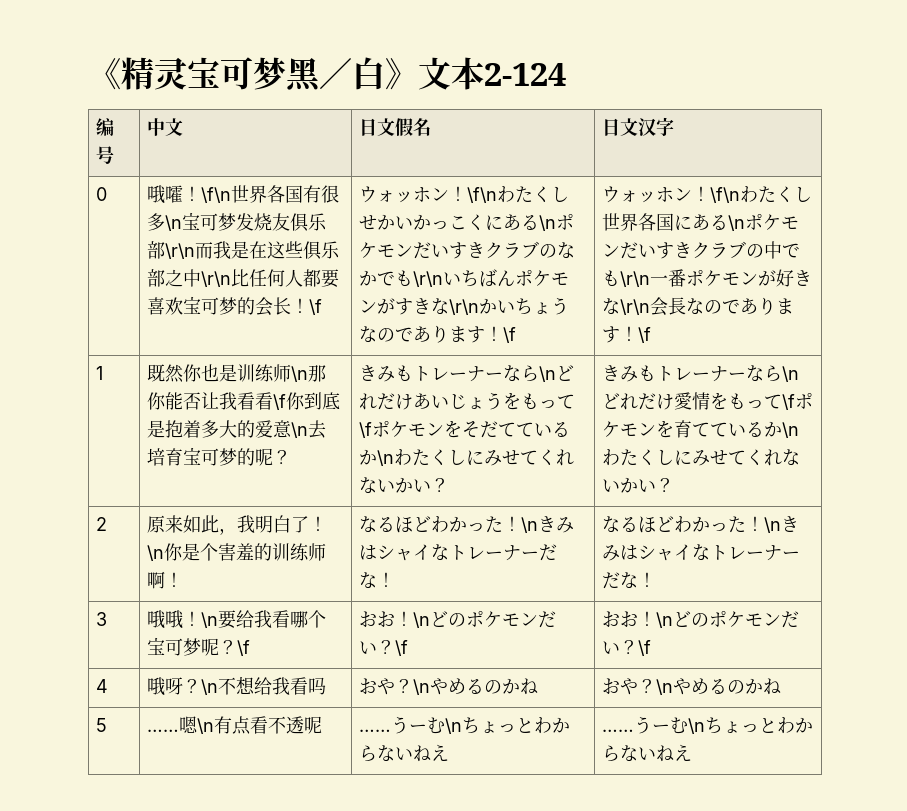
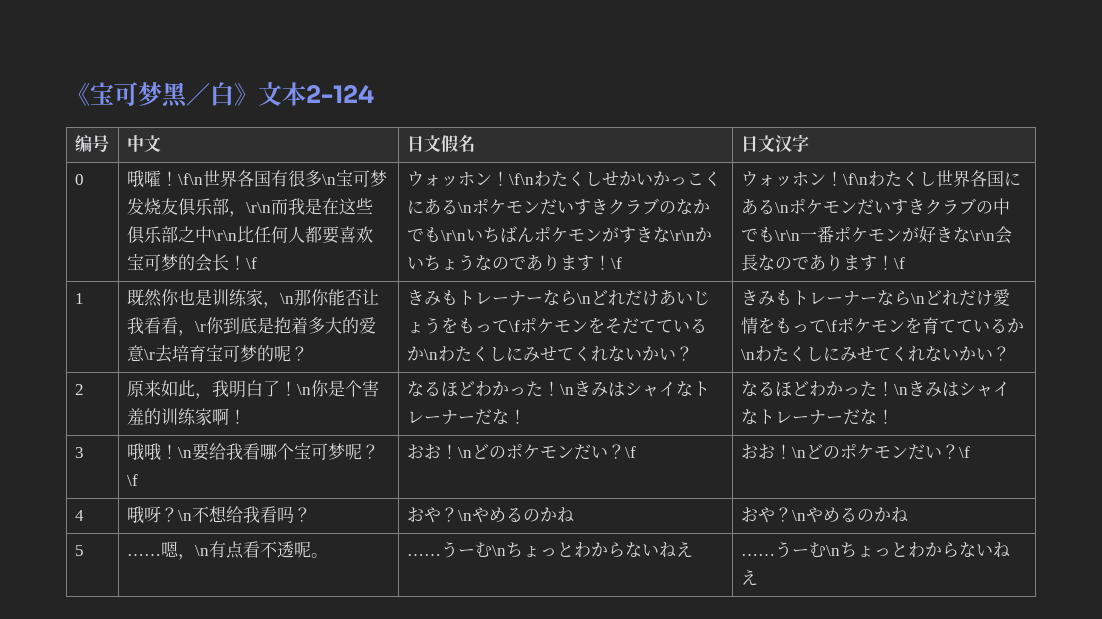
[121,57,187,90] 精灵 -> (90, 94) none
(166, 250) none -> [229,211,247,217] ，
[273,364,292,382] 师 -> [246,289,281,308] 家，
[273,394,287,410] \f -> [178,321,207,336] ，\r
[291,422,309,438] \n -> [144,349,156,360] \r
[308,543,327,561] 师 -> [195,408,213,426] 家
(327, 686) none -> [294,507,312,522] ？
(199, 725) none -> [178,554,196,560] ，
(323, 725) none -> [311,553,329,558] 。

